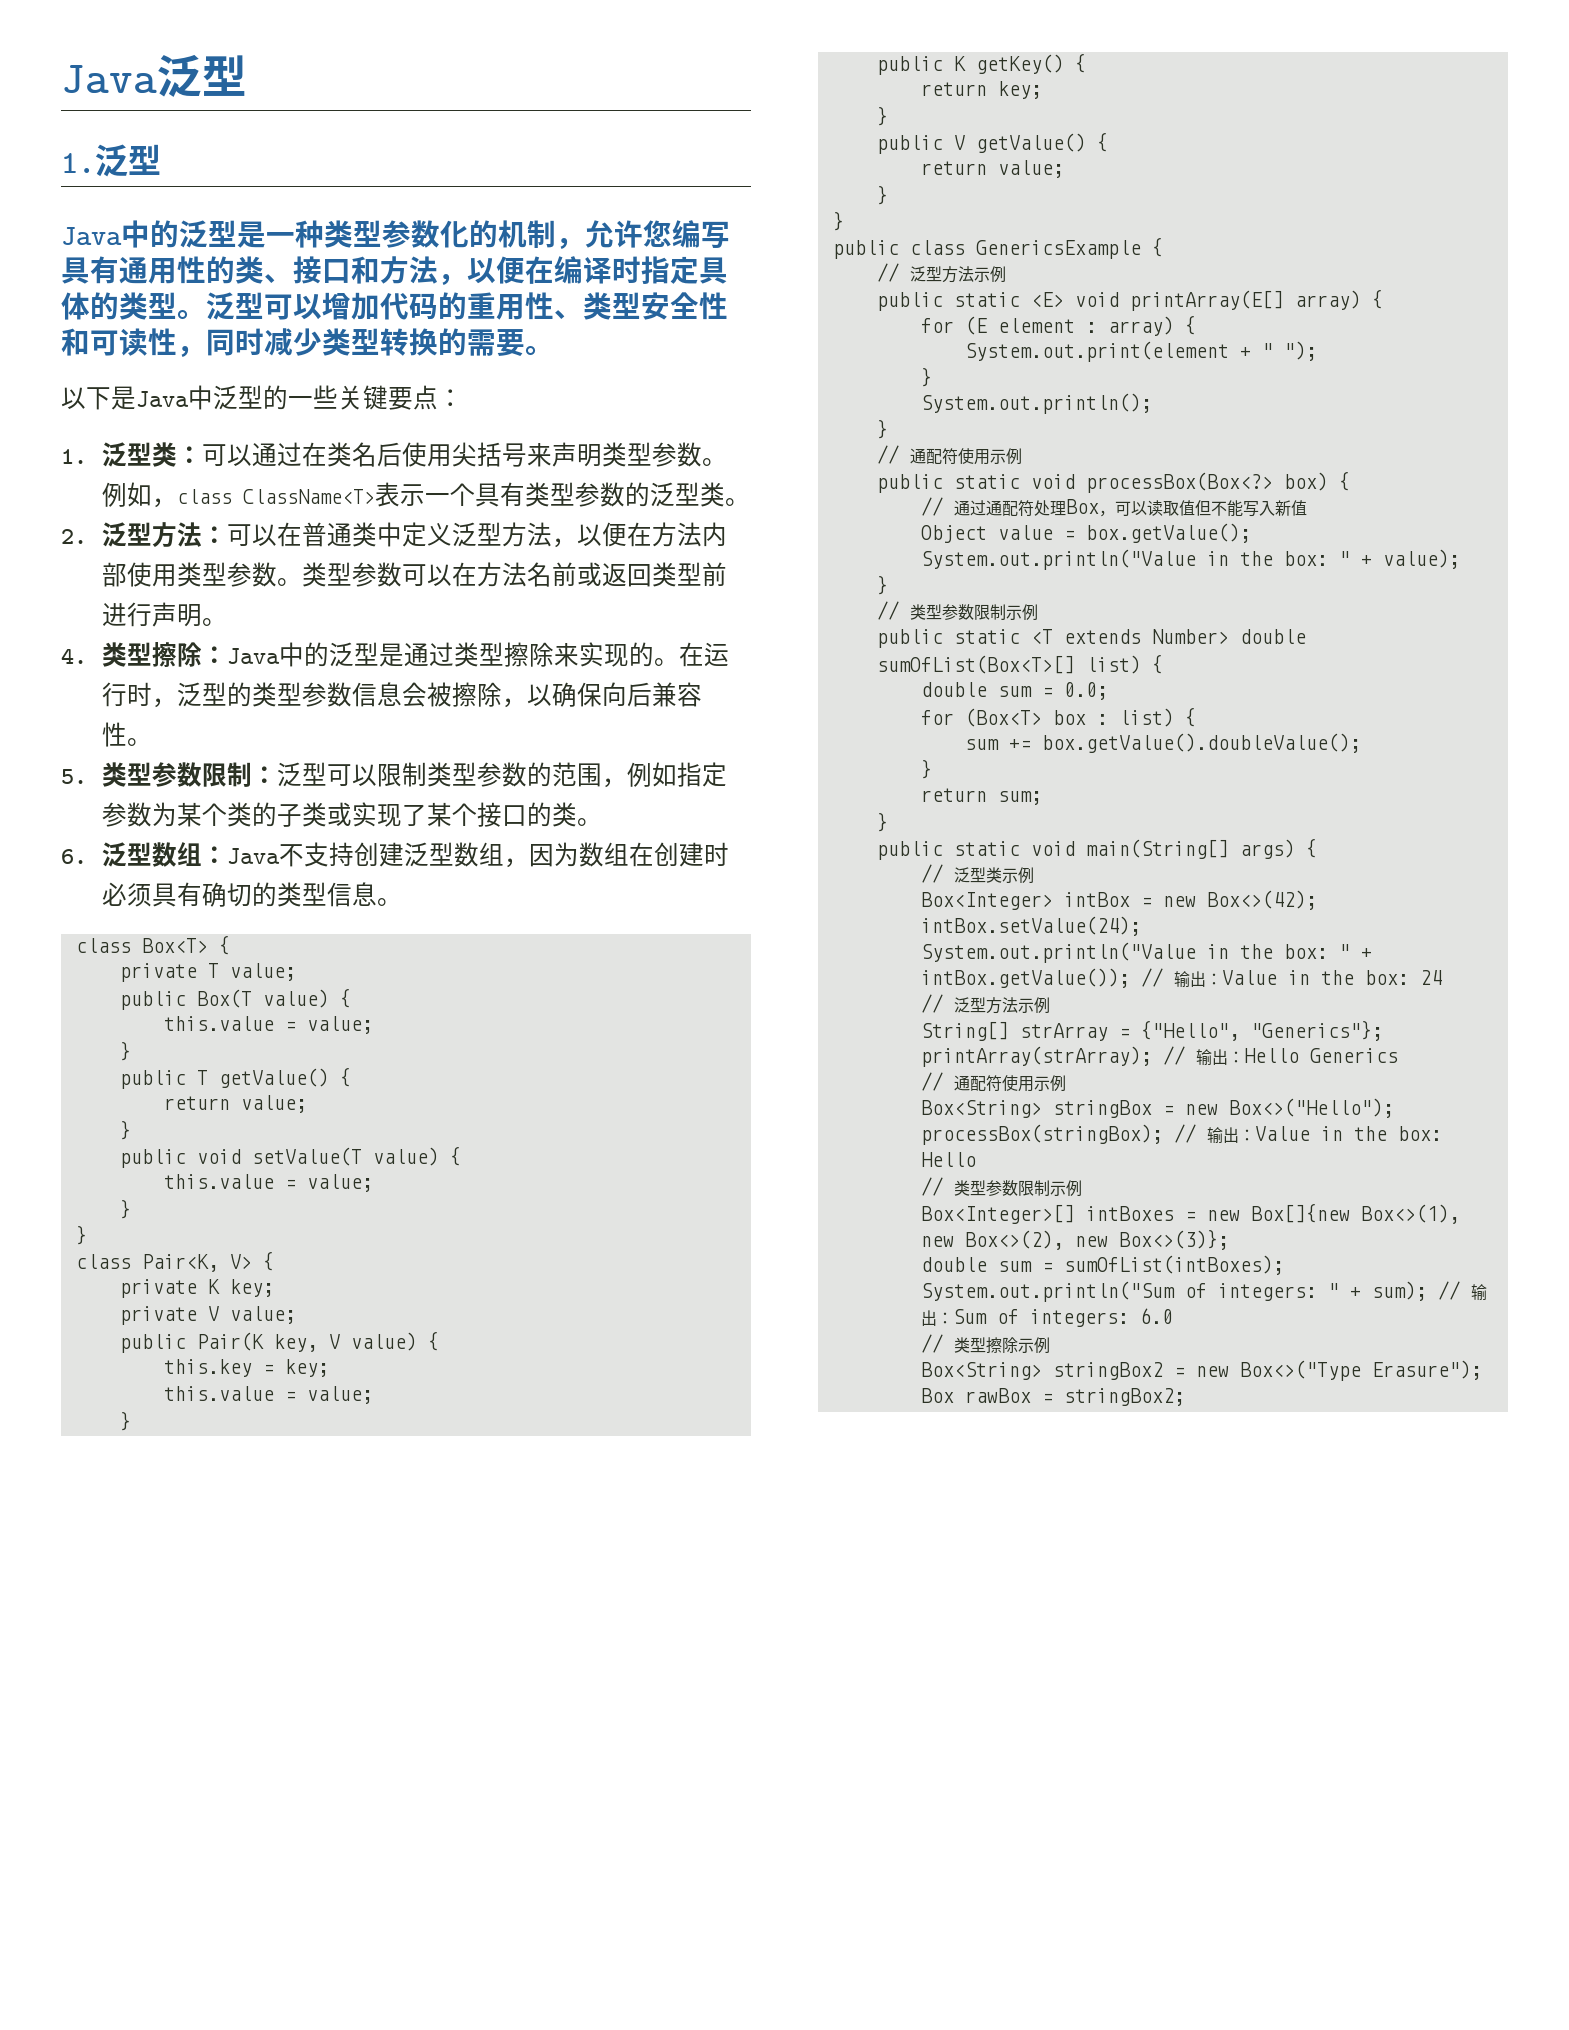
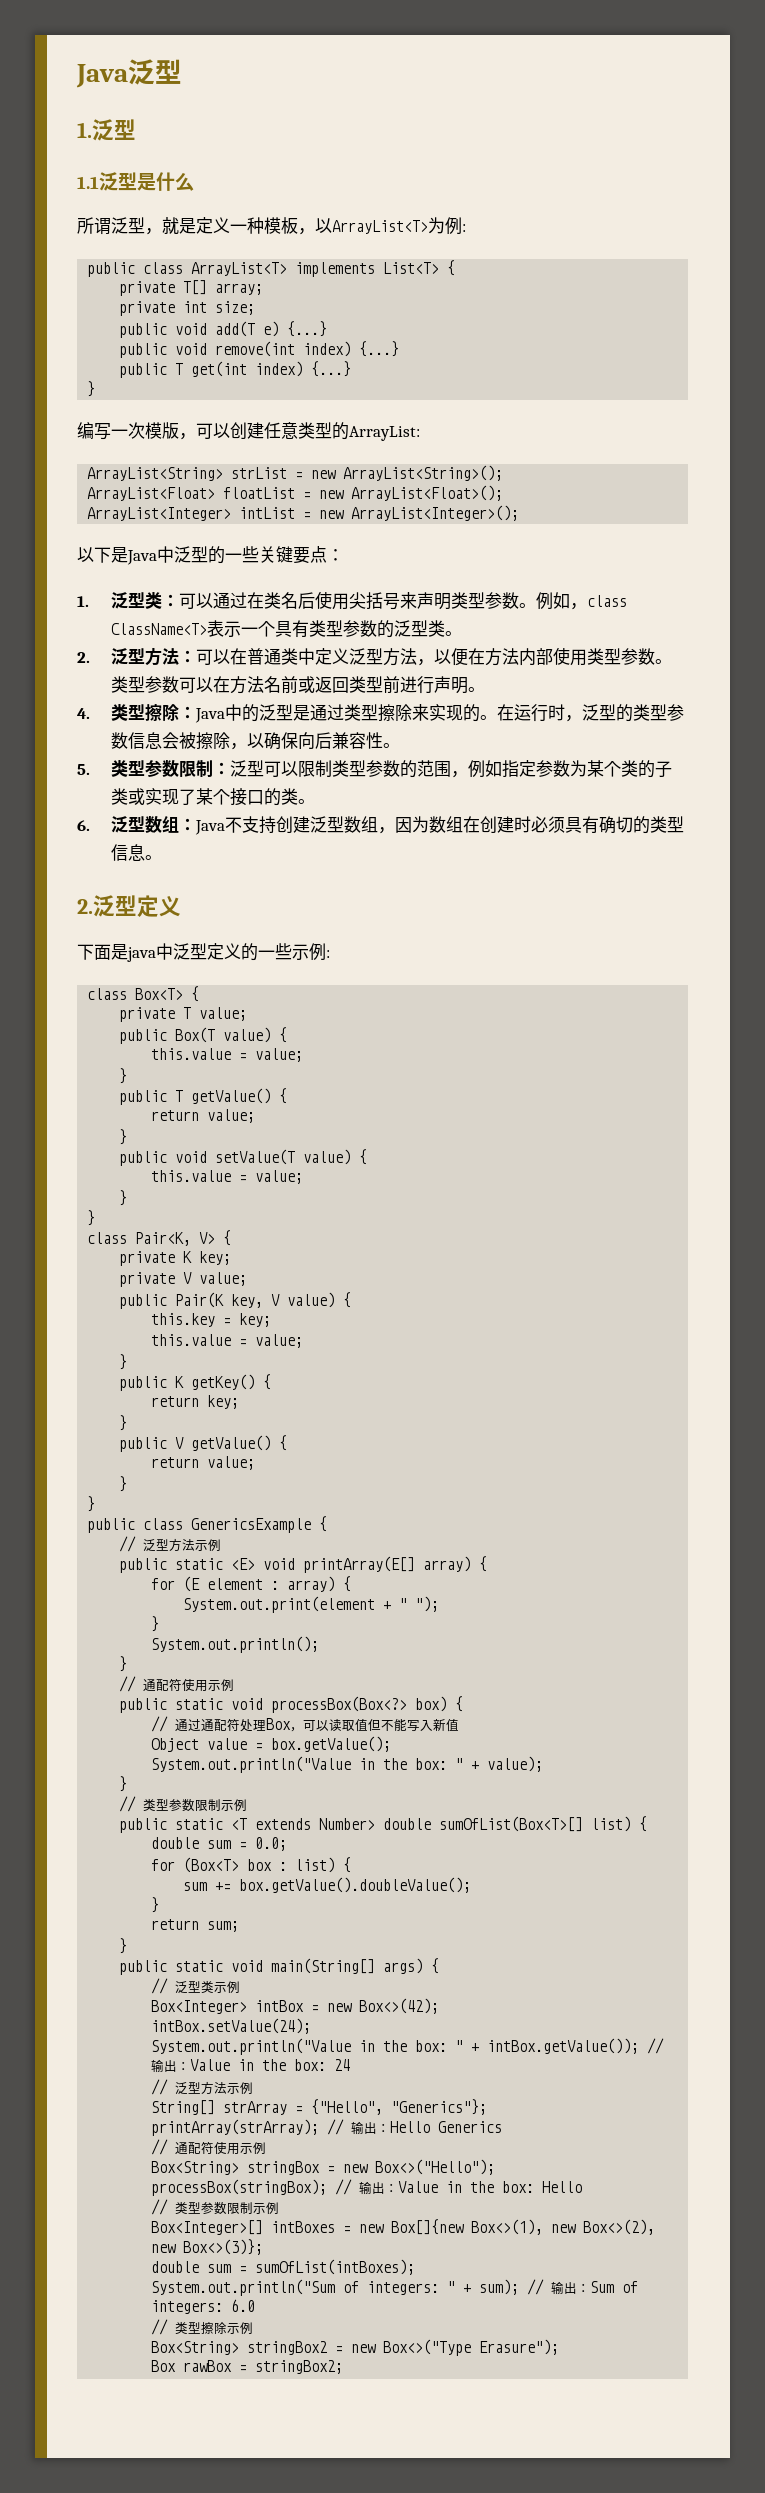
[61,220,730,250] [61,256,728,286] [61,292,728,320] [61,328,554,358] Java中的泛型是一种类型参数化的机制，允许您编写具有通用性的类、接口和方法，以便在编译时指定具体的类型。泛型可以增加代码的重用性、类型安全性和可读性，同时减少类型转换的需要。 -> [77,172,194,191] [77,217,466,235] [87,260,456,277] [119,280,264,296] [119,301,256,316] [119,321,328,338] [119,341,400,358] [119,361,352,378] [87,381,96,397] [77,422,420,441] [87,465,504,481] [87,485,504,501] [87,505,520,521] 1.1泛型是什么 // 所谓泛型，就是定义一种模板，以ArrayList<T>为例: // public class ArrayList<T> implements List<T> { // private T[] array; // private int size; // public void add(T e) {...} // public void remove(int index) {...} // public T get(int index) {...} // } // 编写一次模版，可以创建任意类型的ArrayList: // ArrayList<String> strList = new ArrayList<String>(); // ArrayList<Float> floatList = new ArrayList<Float>(); // ArrayList<Integer> intList = new ArrayList<Integer>();
(402, 902) none -> [77,895,181,917] [77,943,330,962] // 2.泛型定义 // 下面是java中泛型定义的一些示例:

